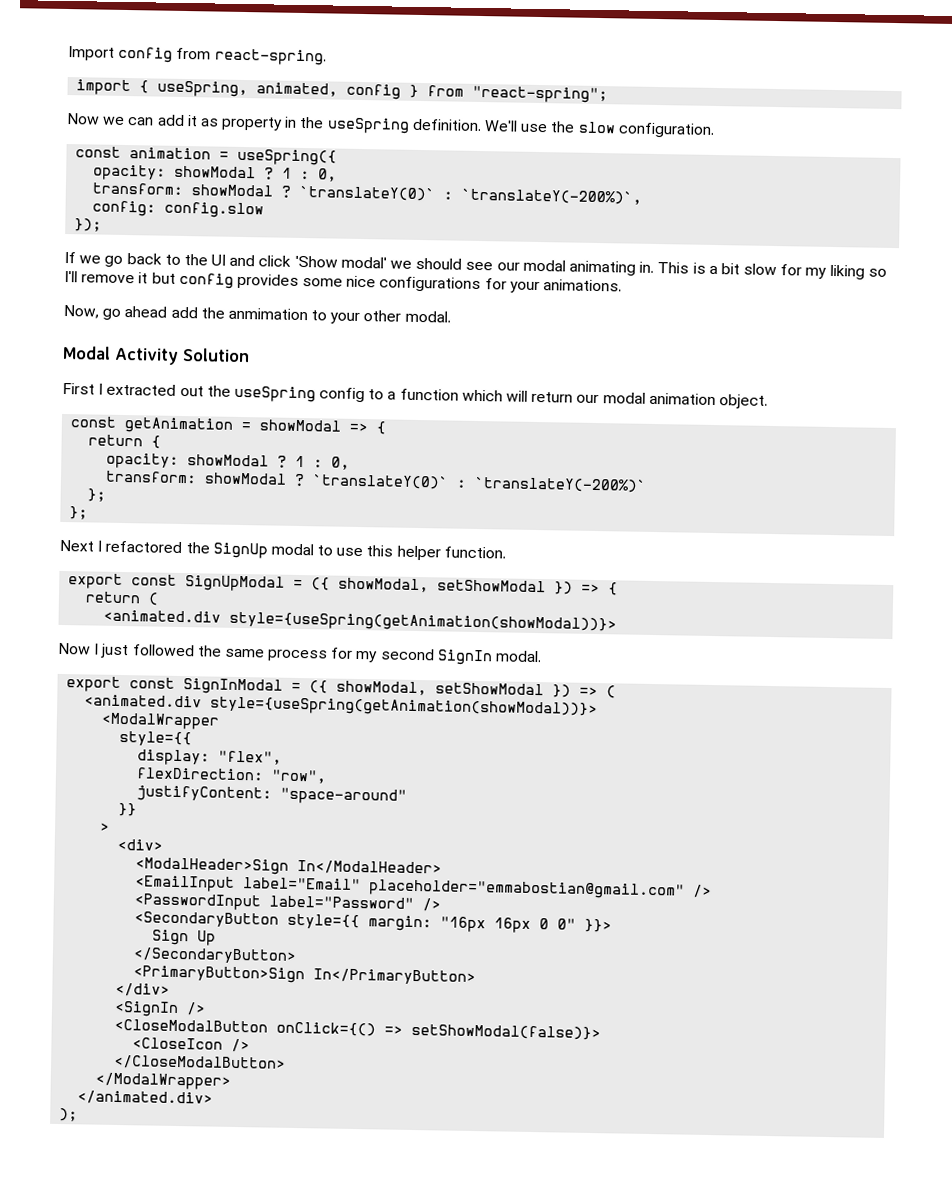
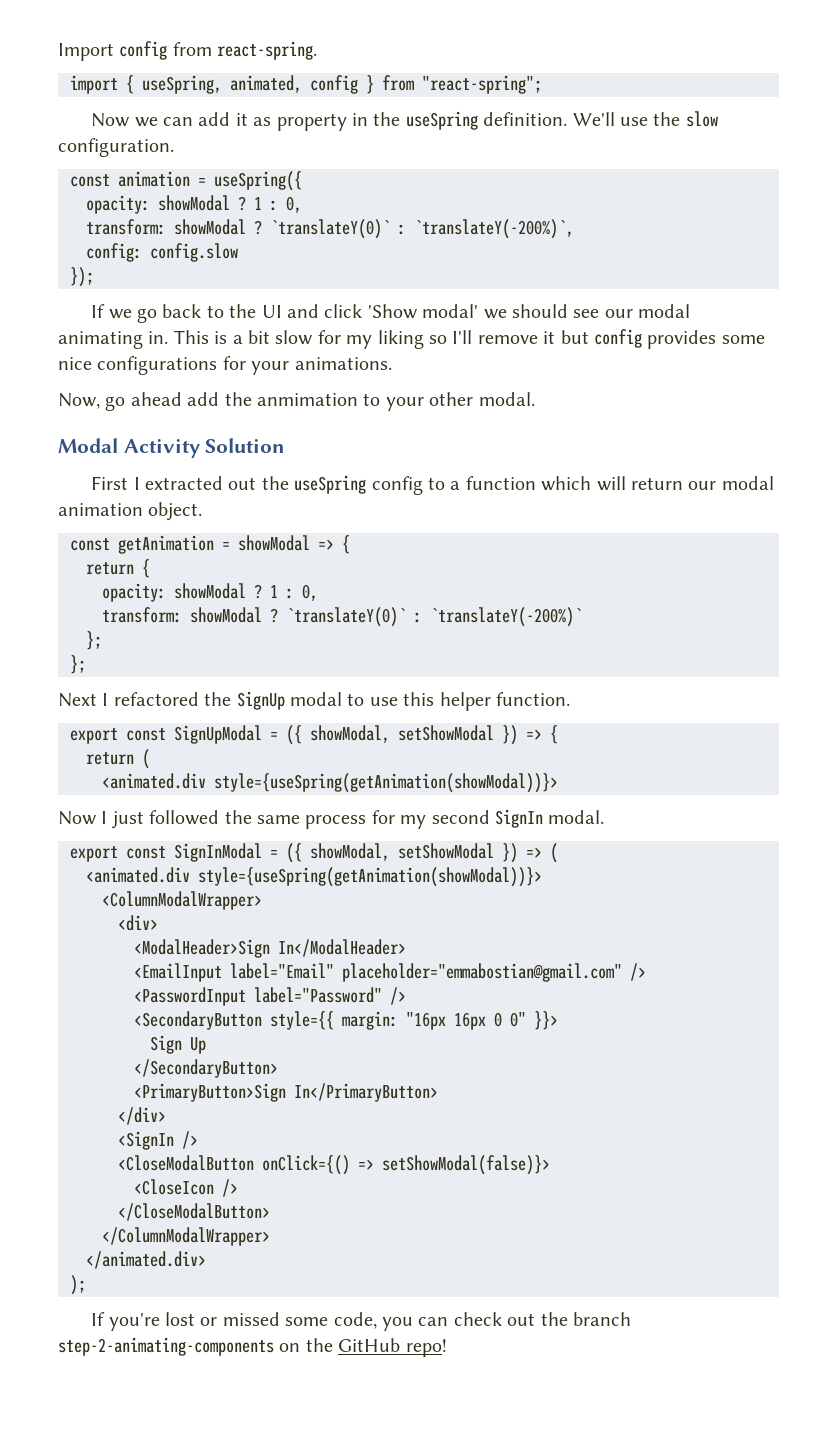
[101,712,221,730] [119,730,193,747] [137,749,283,766] [136,767,328,784] [136,785,408,805] [118,802,138,817] [100,822,111,832] <ModalWrapper // style={{ // display: "flex", // flexDirection: "row", // justifyContent: "space-around" // }} // > -> [102,891,262,910] <ColumnModalWrapper>
[95,1072,232,1090] </ModalWrapper> -> [102,1227,270,1246] </ColumnModalWrapper>
(79, 1115) none -> [91,1312,631,1331] [58,1337,447,1357] // If you're lost or missed some code, you can check out the branch step-2-animating-components on the GitHub repo!

